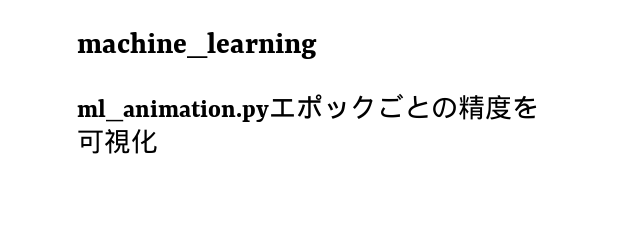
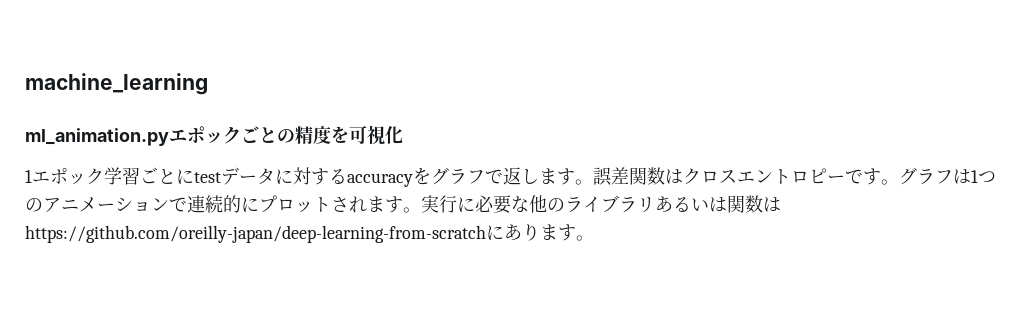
(158, 141) none -> [25,167,996,187] [25,195,781,214] [25,223,594,243] // 1エポック学習ごとにtestデータに対するaccuracyをグラフで返します。誤差関数はクロスエントロピーです。グラフは1つのアニメーションで連続的にプロットされます。実行に必要な他のライブラリあるいは関数はhttps://github.com/oreilly-japan/deep-learning-from-scratchにあります。

